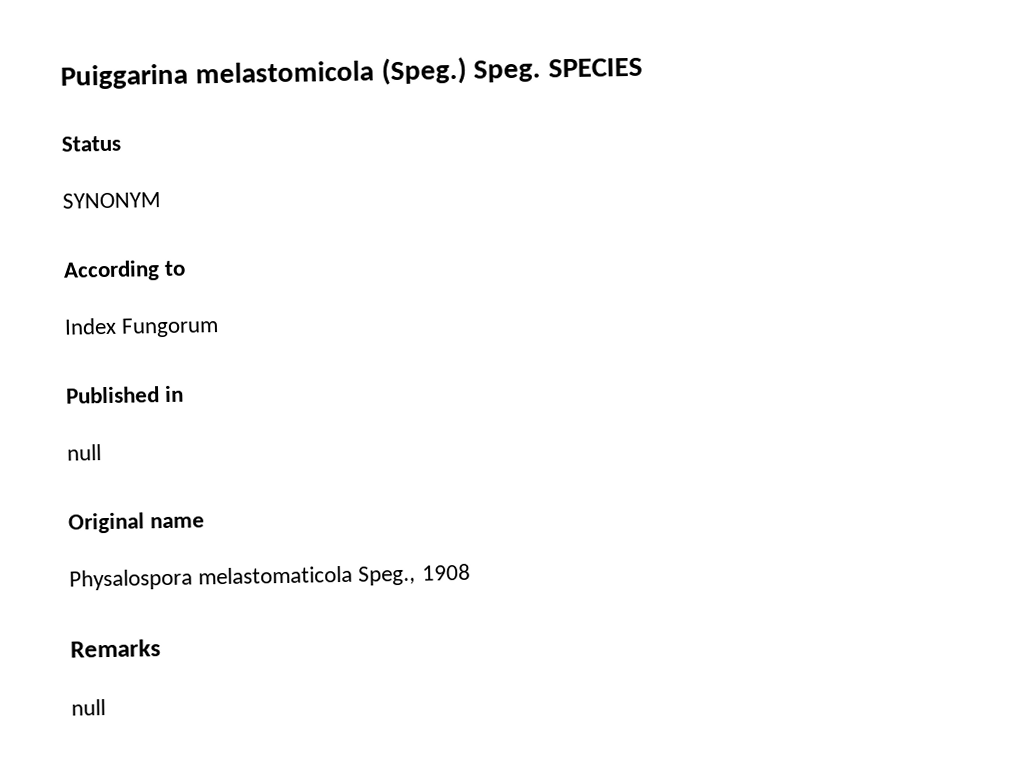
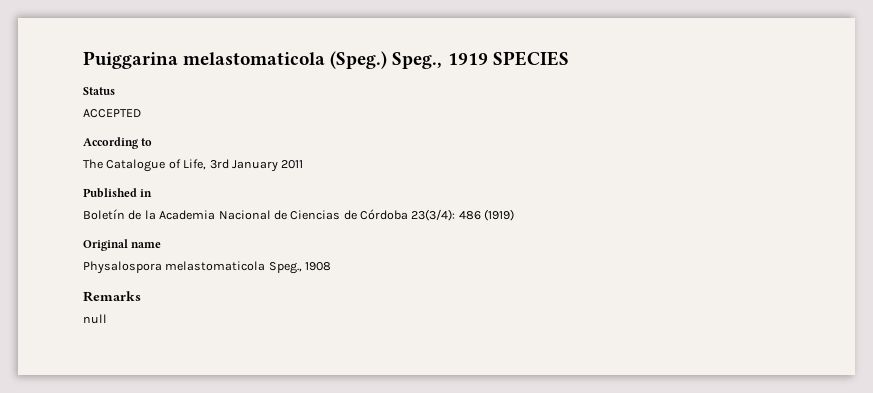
[194,56,542,86] melastomicola (Speg.) Speg. -> [183,51,488,69] melastomaticola (Speg.) Speg., 1919
[62,192,161,209] SYNONYM -> [83,109,141,118] ACCEPTED
[64,317,220,338] [65,385,185,404] [66,444,102,461] Index Fungorum // Published in // null -> [83,159,304,172] [83,188,153,198] [83,209,515,221] The Catalogue of Life, 3rd January 2011 // Published in // Boletín de la Academia Nacional de Ciencias de Córdoba 23(3/4): 486 (1919)

